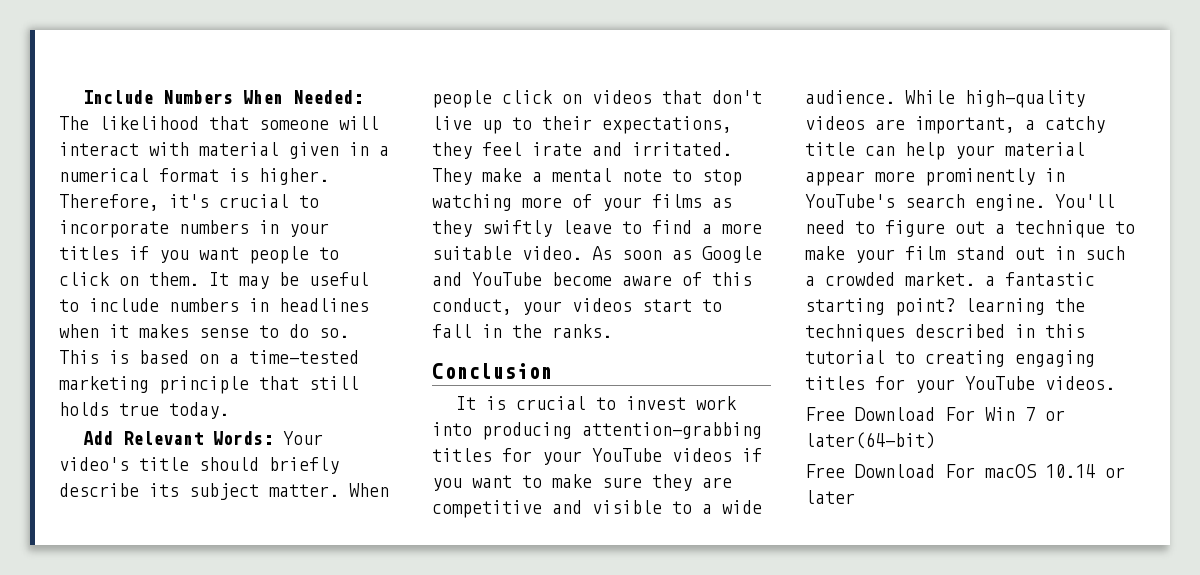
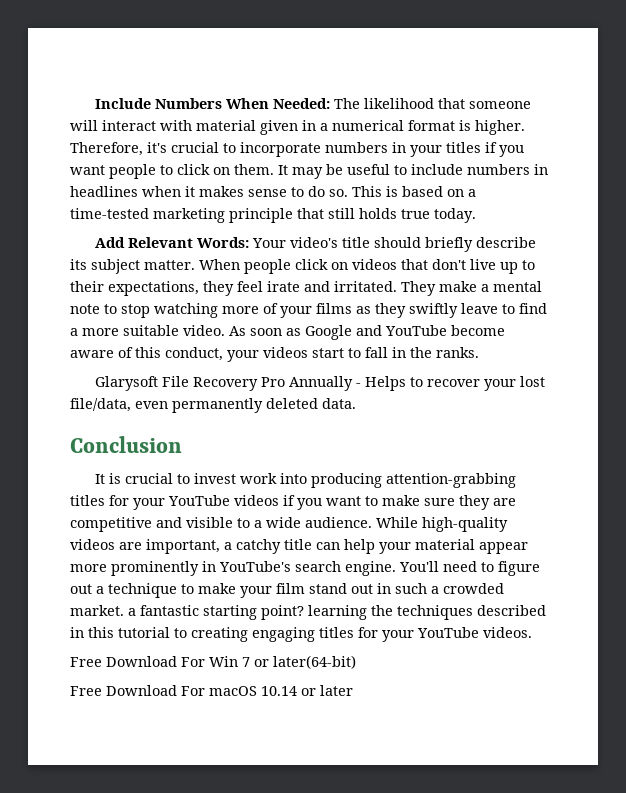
(612, 331) none -> [95,376,546,391] [70,398,356,413] // Glarysoft File Recovery Pro Annually - Helps to recover your lost file/data, even permanently deleted data.

